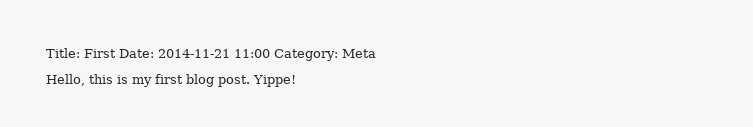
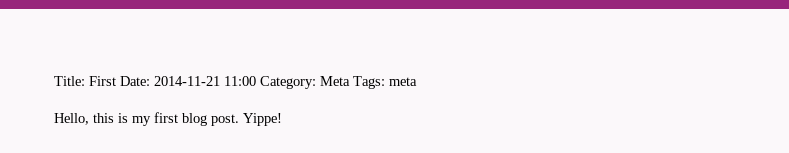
(376, 53) none -> [353,76,417,89] Tags: meta

